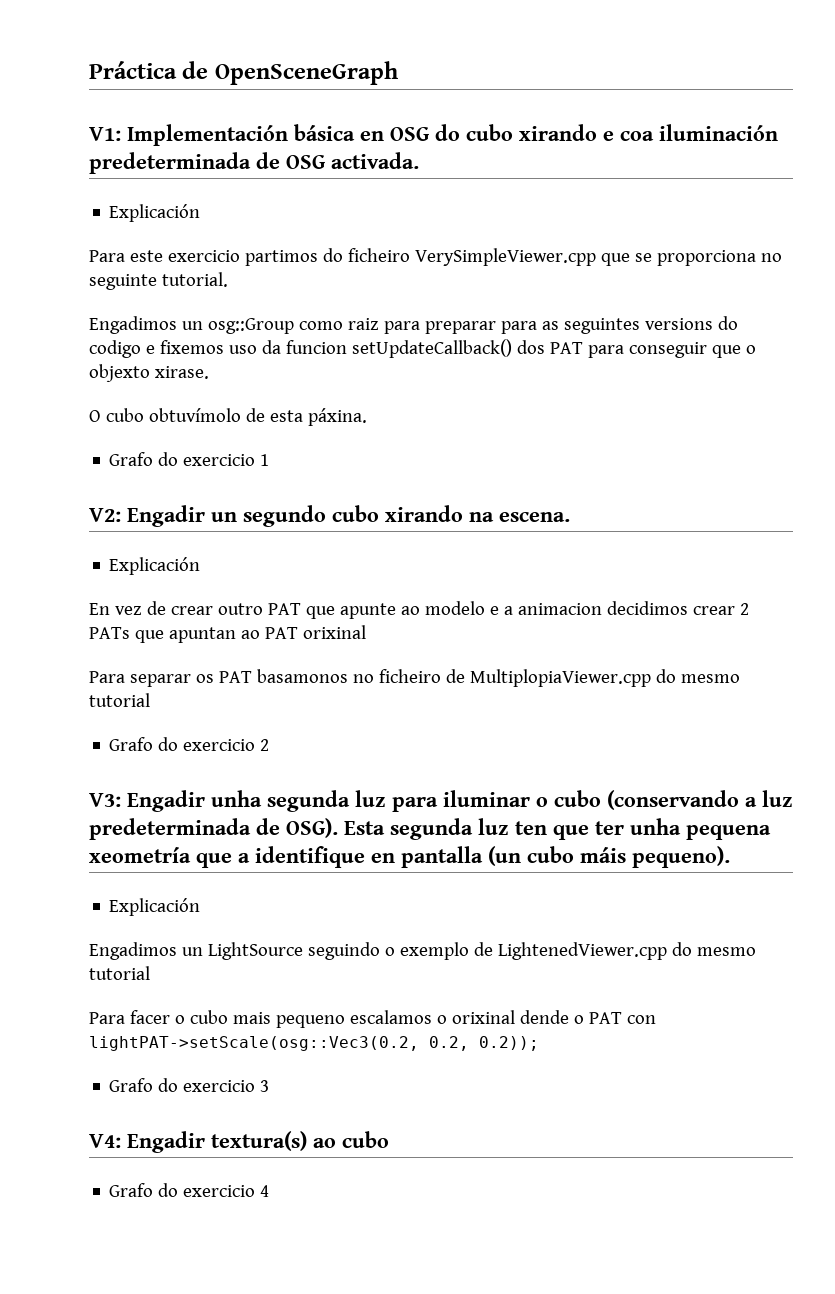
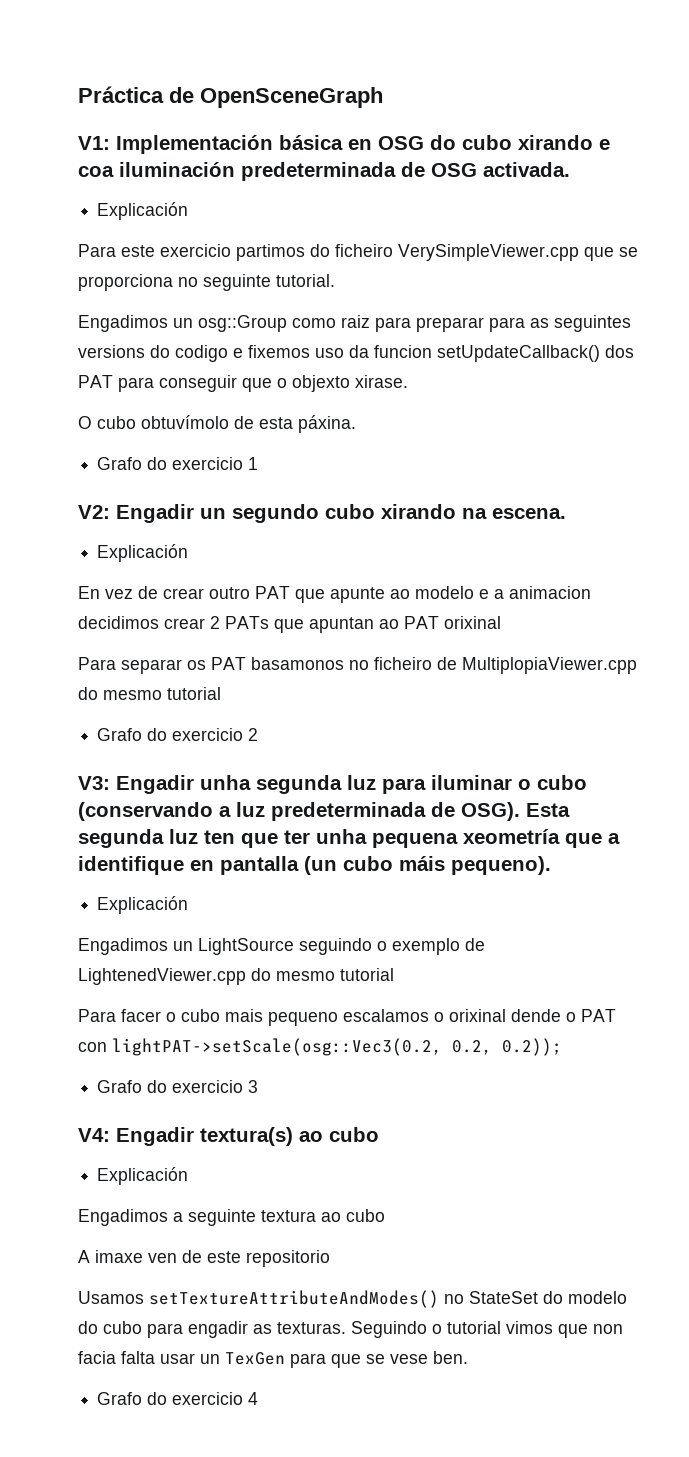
(389, 1139) none -> [97,1167,189,1185] [78,1209,385,1226] [78,1250,330,1267] [78,1290,627,1308] [78,1321,623,1338] [78,1351,468,1368] // Explicación // Engadimos a seguinte textura ao cubo // A imaxe ven de este repositorio // Usamos setTextureAttributeAndModes() no StateSet do modelo do cubo para engadir as texturas. Seguindo o tutorial vimos que non facia falta usar un TexGen para que se vese ben.

